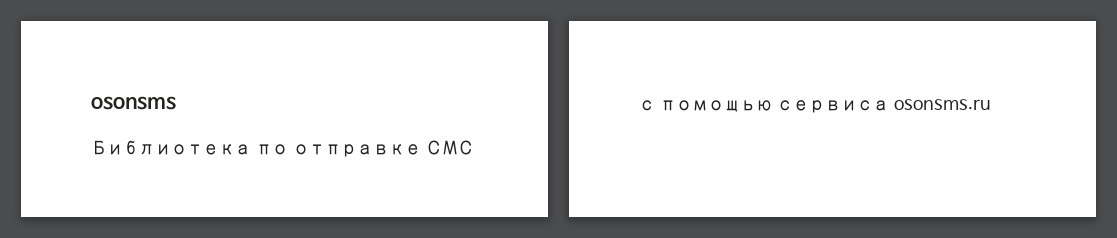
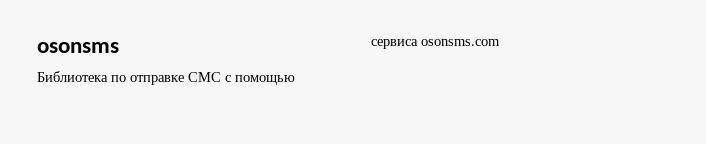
[893,99,991,110] osonsms.ru -> [421,39,500,46] osonsms.com

